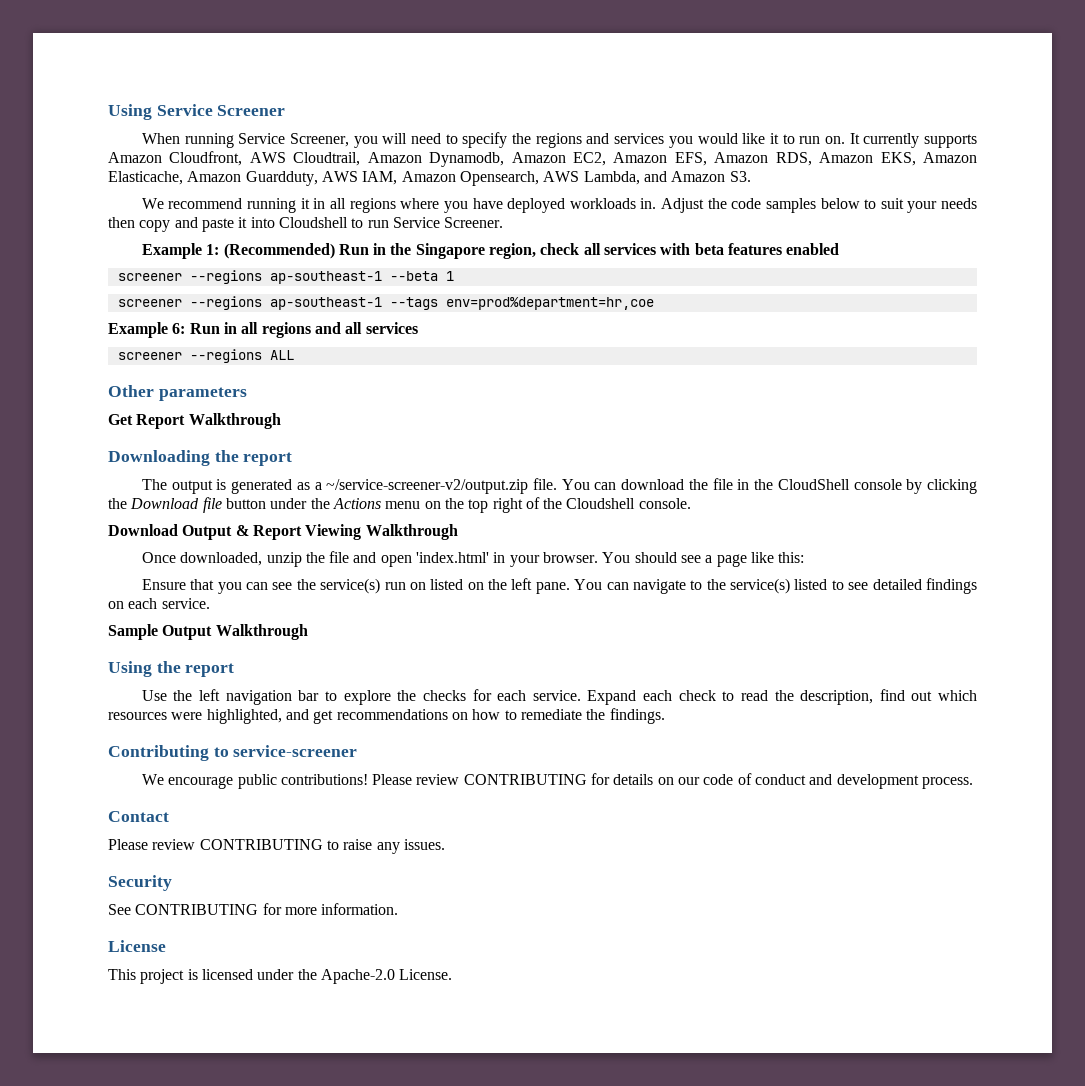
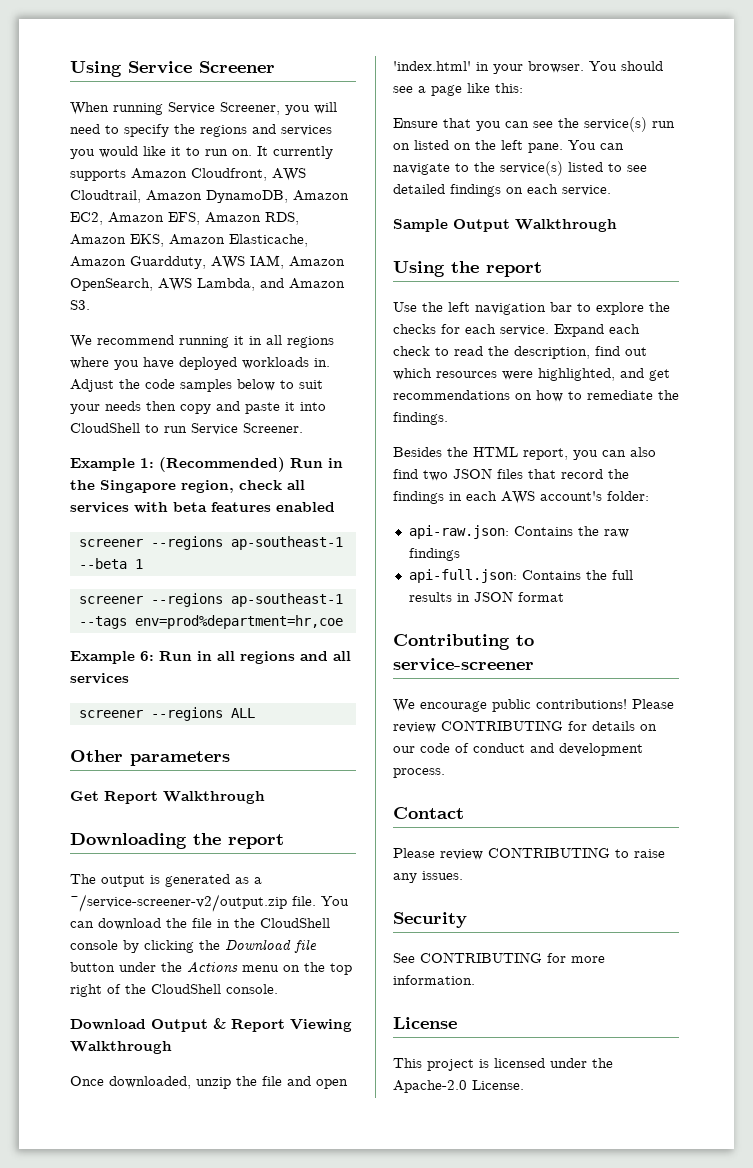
[429,152,505,167] Dynamodb, -> [206,190,288,203] DynamoDB,
[459,171,539,186] Opensearch, -> [70,278,153,291] OpenSearch,
[278,217,348,228] Cloudshell -> [70,423,140,433] CloudShell
[566,498,636,509] Cloudshell -> [151,984,221,994] CloudShell
(665, 716) none -> [393,446,656,460] [393,468,629,481] [393,491,649,504] [408,525,629,539] [408,548,460,561] [408,569,633,583] [408,591,564,602] // Besides the HTML report, you can also find two JSON files that record the findings in each AWS account's folder: // api-raw.json: Contains the raw findings // api-full.json: Contains the full results in JSON format

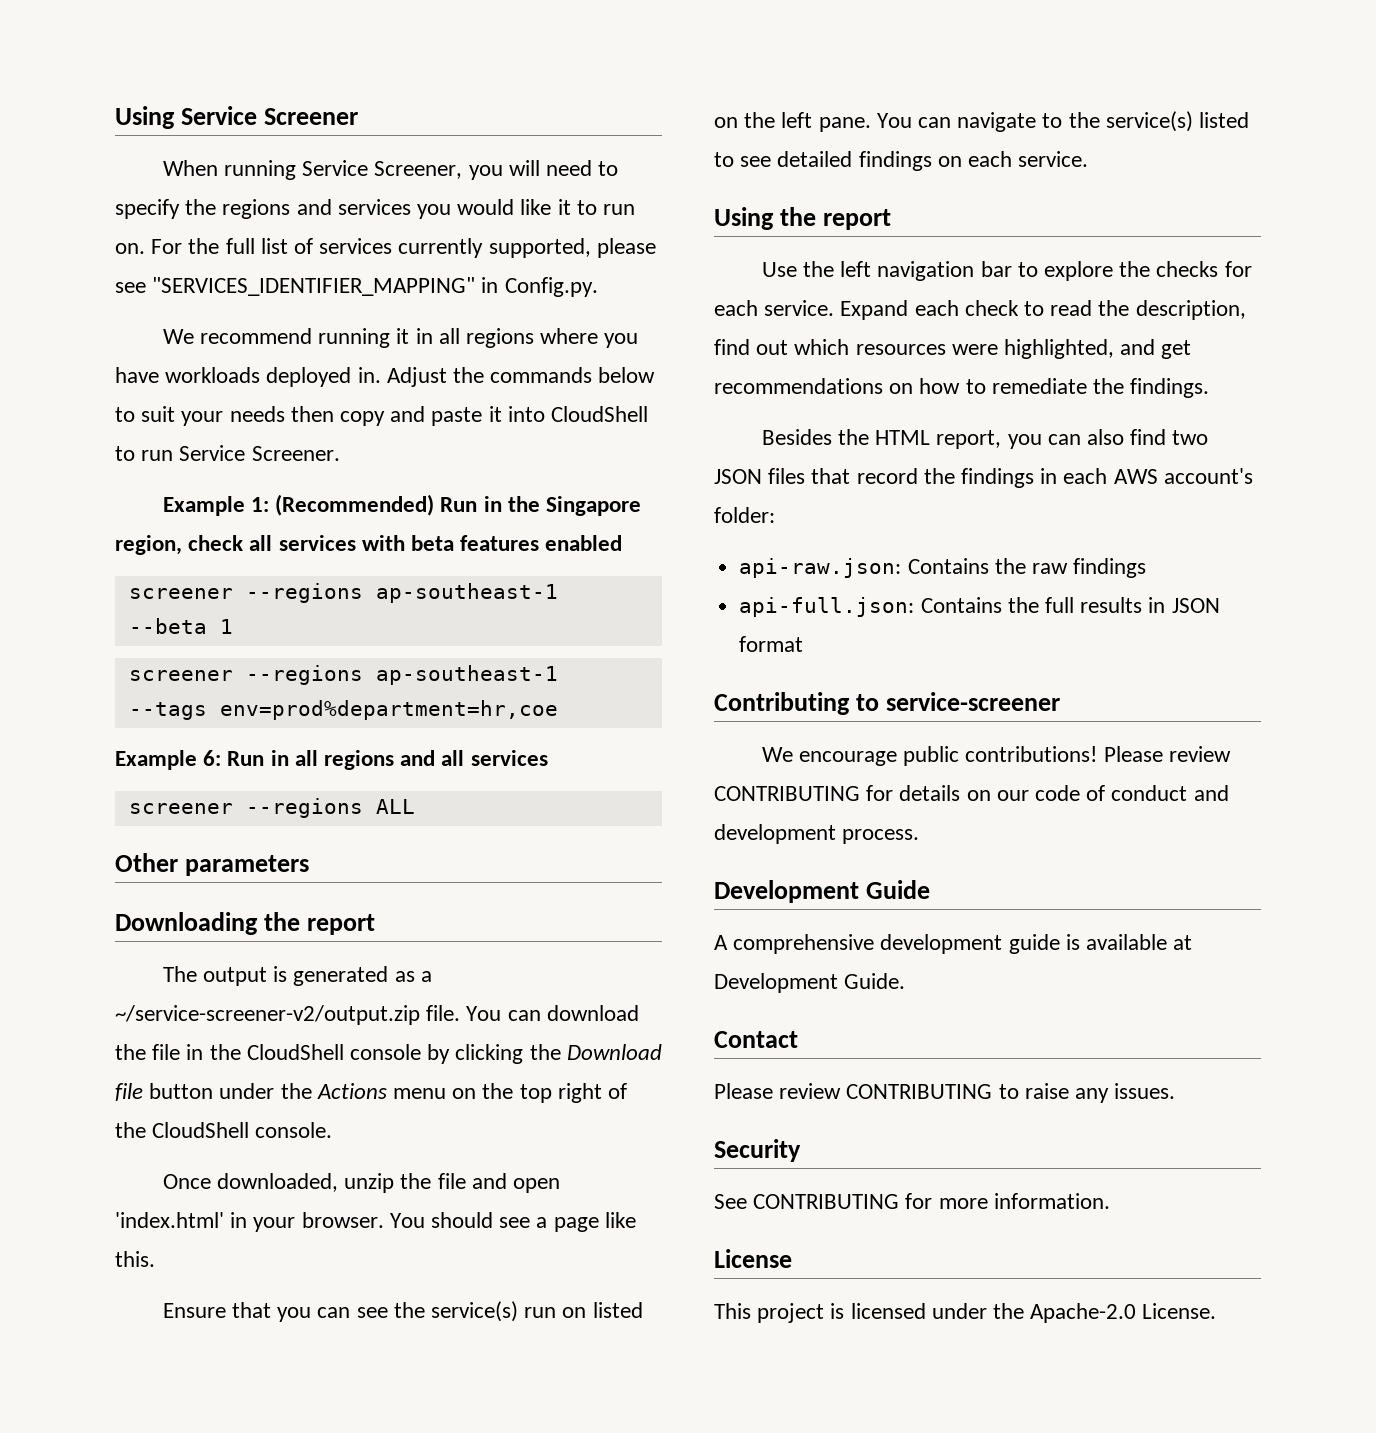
[257,146,333,159] [70,168,306,181] [70,190,349,203] [70,212,299,225] [70,234,308,247] [70,255,345,269] [70,278,345,291] [70,300,90,310] It currently supports Amazon Cloudfront, AWS Cloudtrail, Amazon DynamoDB, Amazon EC2, Amazon EFS, Amazon RDS, Amazon EKS, Amazon Elasticache, Amazon Guardduty, AWS IAM, Amazon OpenSearch, AWS Lambda, and Amazon S3. -> [151,238,656,258] [115,277,598,297] For the full list of services currently supported, please see "SERVICES_IDENTIFIER_MAPPING" in Config.py.
[179,357,309,370] deployed workloads -> [165,367,352,387] workloads deployed
[145,379,232,392] code samples -> [490,367,593,383] commands
[70,791,265,804] // Get Report Walkthrough -> (309, 865) none
[70,1018,352,1032] [70,1041,172,1054] // Download Output & Report Viewing Walkthrough -> (333, 1130) none
[495,83,523,93] this: -> [115,1251,155,1267] this.
[393,219,617,232] // Sample Output Walkthrough -> (1089, 159) none
(445, 773) none -> [714,880,930,903] [714,934,1193,954] [714,973,906,993] // Development Guide // A comprehensive development guide is available at Development Guide.

